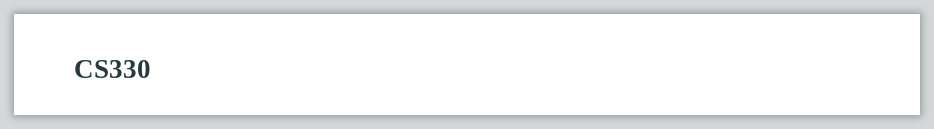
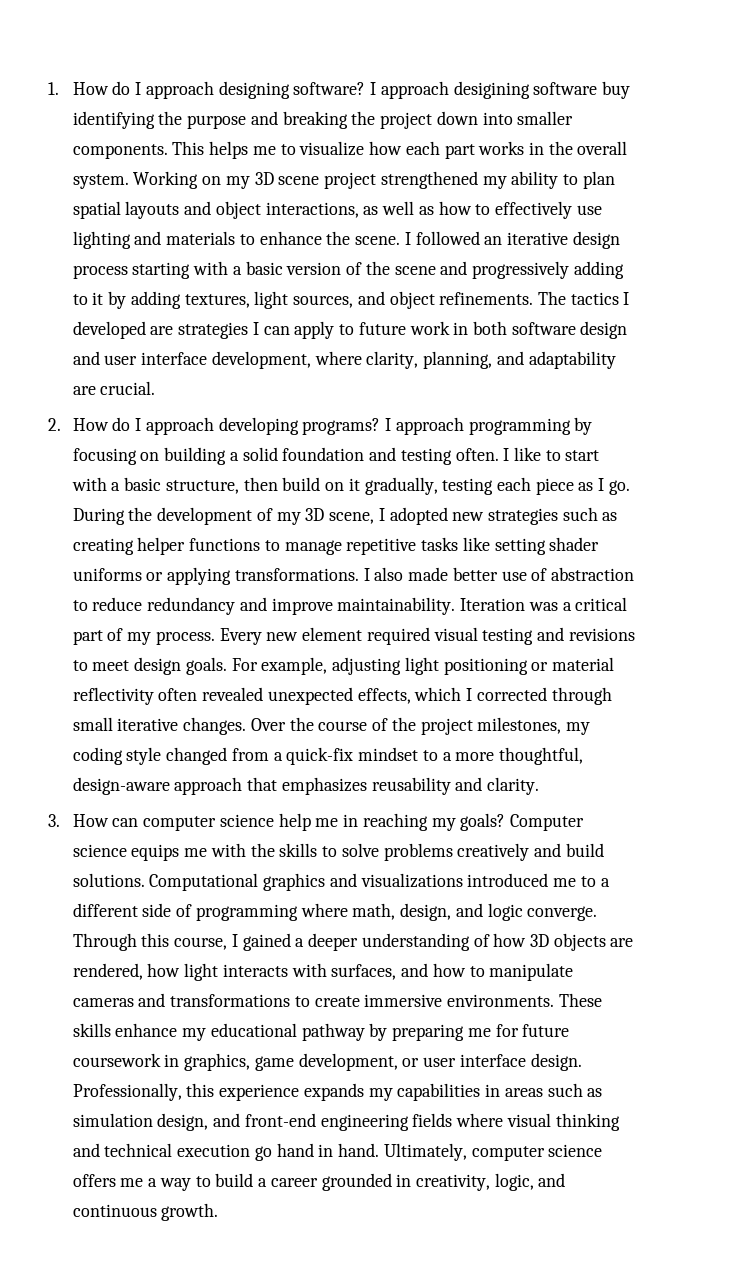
[74,60,151,78] CS330 -> [48,81,630,99] [72,111,574,129] [72,141,628,159] [72,171,615,189] [72,201,602,219] [72,231,620,249] [72,261,624,279] [72,291,630,309] [72,321,628,339] [72,351,616,369] [72,381,156,395] [48,417,593,435] [72,447,600,465] [71,477,630,495] [72,507,618,525] [72,537,600,555] [72,567,634,585] [72,597,628,615] [72,627,635,645] [72,657,614,675] [72,687,612,705] [72,717,590,735] [72,747,583,765] [72,777,540,795] [48,813,584,831] [72,843,604,861] [72,873,610,891] [72,903,598,921] [72,933,634,951] [72,963,574,981] [72,993,602,1007] [72,1023,570,1041] [72,1053,582,1071] [72,1083,603,1101] [72,1113,620,1131] [72,1143,603,1161] [72,1173,566,1191] [72,1203,219,1221] 1. How do I approach designing software? I approach desigining software buy identifying the purpose and breaking the project down into smaller components. This helps me to visualize how each part works in the overall system. Working on my 3D scene project strengthened my ability to plan spatial layouts and object interactions, as well as how to effectively use lighting and materials to enhance the scene. I followed an iterative design process starting with a basic version of the scene and progressively adding to it by adding textures, light sources, and object refinements. The tactics I developed are strategies I can apply to future work in both software design and user interface development, where clarity, planning, and adaptability are crucial. // 2. How do I approach developing programs? I approach programming by focusing on building a solid foundation and testing often. I like to start with a basic structure, then build on it gradually, testing each piece as I go. During the development of my 3D scene, I adopted new strategies such as creating helper functions to manage repetitive tasks like setting shader uniforms or applying transformations. I also made better use of abstraction to reduce redundancy and improve maintainability. Iteration was a critical part of my process. Every new element required visual testing and revisions to meet design goals. For example, adjusting light positioning or material reflectivity often revealed unexpected effects, which I corrected through small iterative changes. Over the course of the project milestones, my coding style changed from a quick-fix mindset to a more thoughtful, design-aware approach that emphasizes reusability and clarity. // 3. How can computer science help me in reaching my goals? Computer science equips me with the skills to solve problems creatively and build solutions. Computational graphics and visualizations introduced me to a different side of programming where math, design, and logic converge. Through this course, I gained a deeper understanding of how 3D objects are rendered, how light interacts with surfaces, and how to manipulate cameras and transformations to create immersive environments. These skills enhance my educational pathway by preparing me for future coursework in graphics, game development, or user interface design. Professionally, this experience expands my capabilities in areas such as simulation design, and front-end engineering fields where visual thinking and technical execution go hand in hand. Ultimately, computer science offers me a way to build a career grounded in creativity, logic, and continuous growth.

